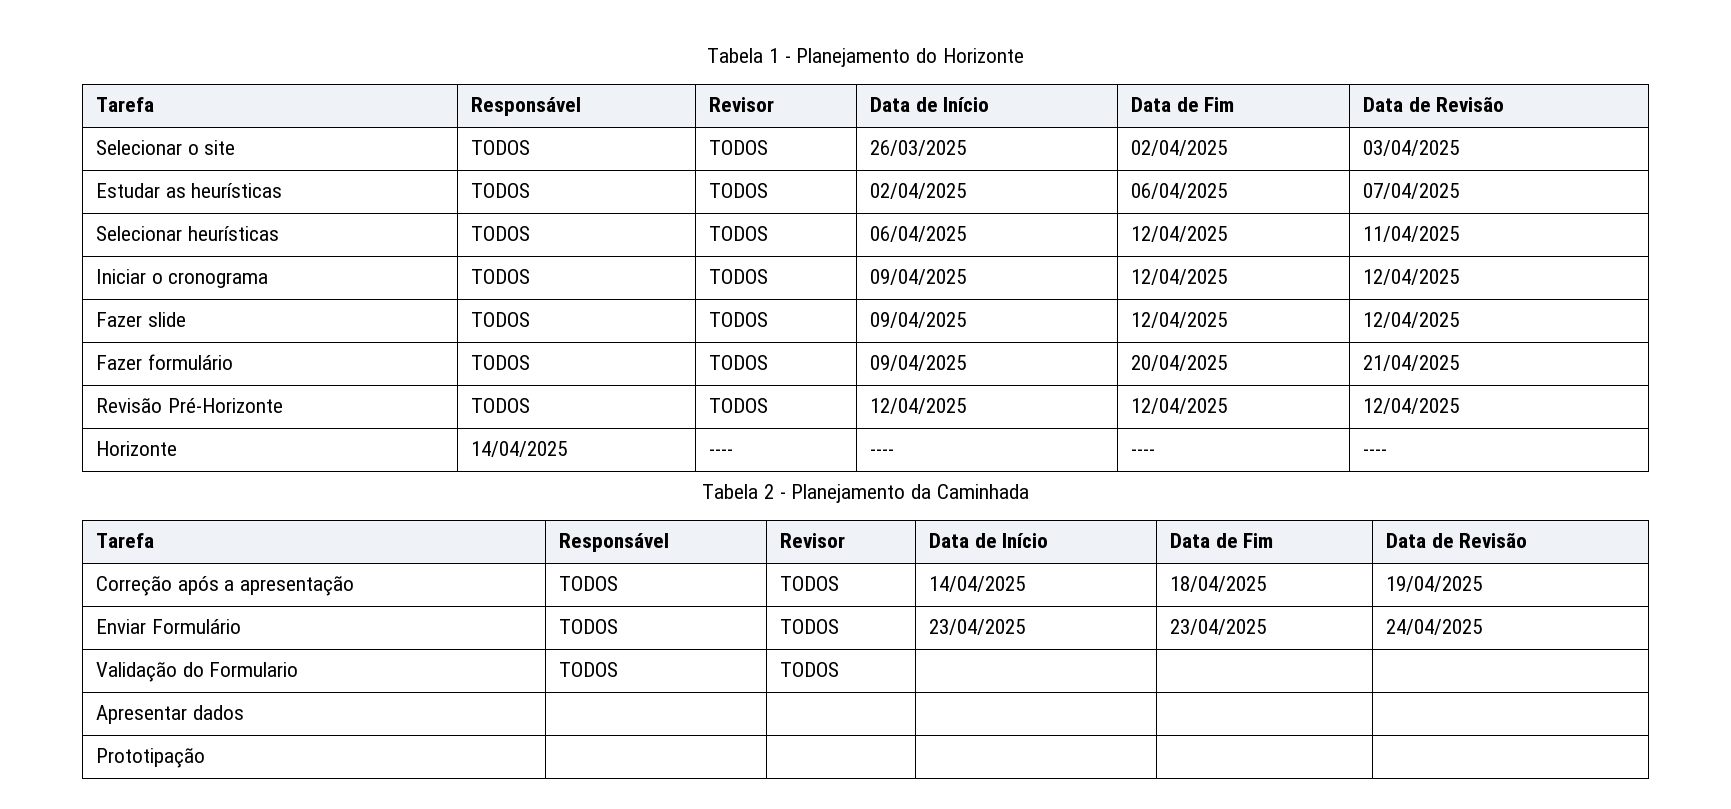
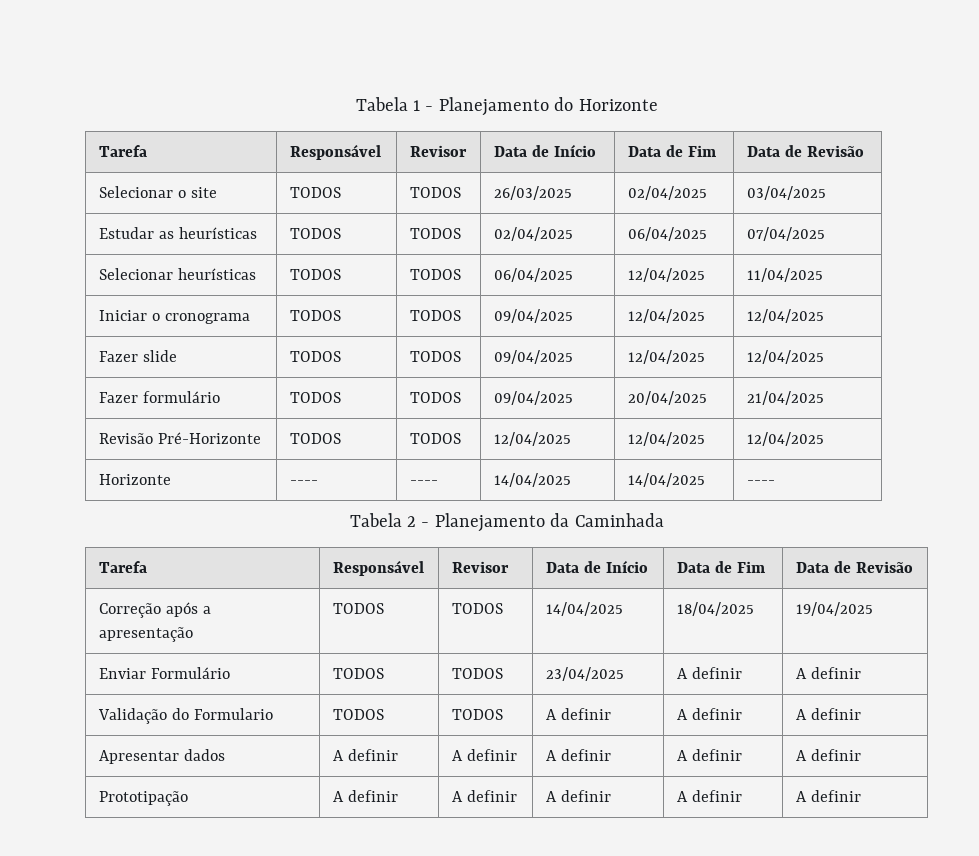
[470,441,567,457] [708,449,733,456] [869,449,894,456] [1130,449,1155,456] | 14/04/2025 | ---- | ---- | ---- -> [289,480,318,485] [409,480,438,485] [493,473,571,487] [627,473,705,487] | ---- | ---- | 14/04/2025 | 14/04/2025
[1169,619,1266,635] [1385,619,1482,635] 23/04/2025 | 24/04/2025 -> [676,667,742,679] [795,667,861,679] A definir | A definir
[95,705,244,724] [95,748,205,768] | | // Apresentar dados | | | | | // Prototipação | | | | | -> [545,708,611,720] [676,708,742,720] [795,708,861,720] [98,749,225,764] [332,749,398,761] [451,749,517,761] [545,749,611,761] [676,749,742,761] [795,749,861,761] [98,791,188,806] [332,790,398,802] [451,790,517,802] [545,790,611,802] [676,790,742,802] [795,790,861,802] A definir | A definir | A definir // Apresentar dados | A definir | A definir | A definir | A definir | A definir // Prototipação | A definir | A definir | A definir | A definir | A definir

